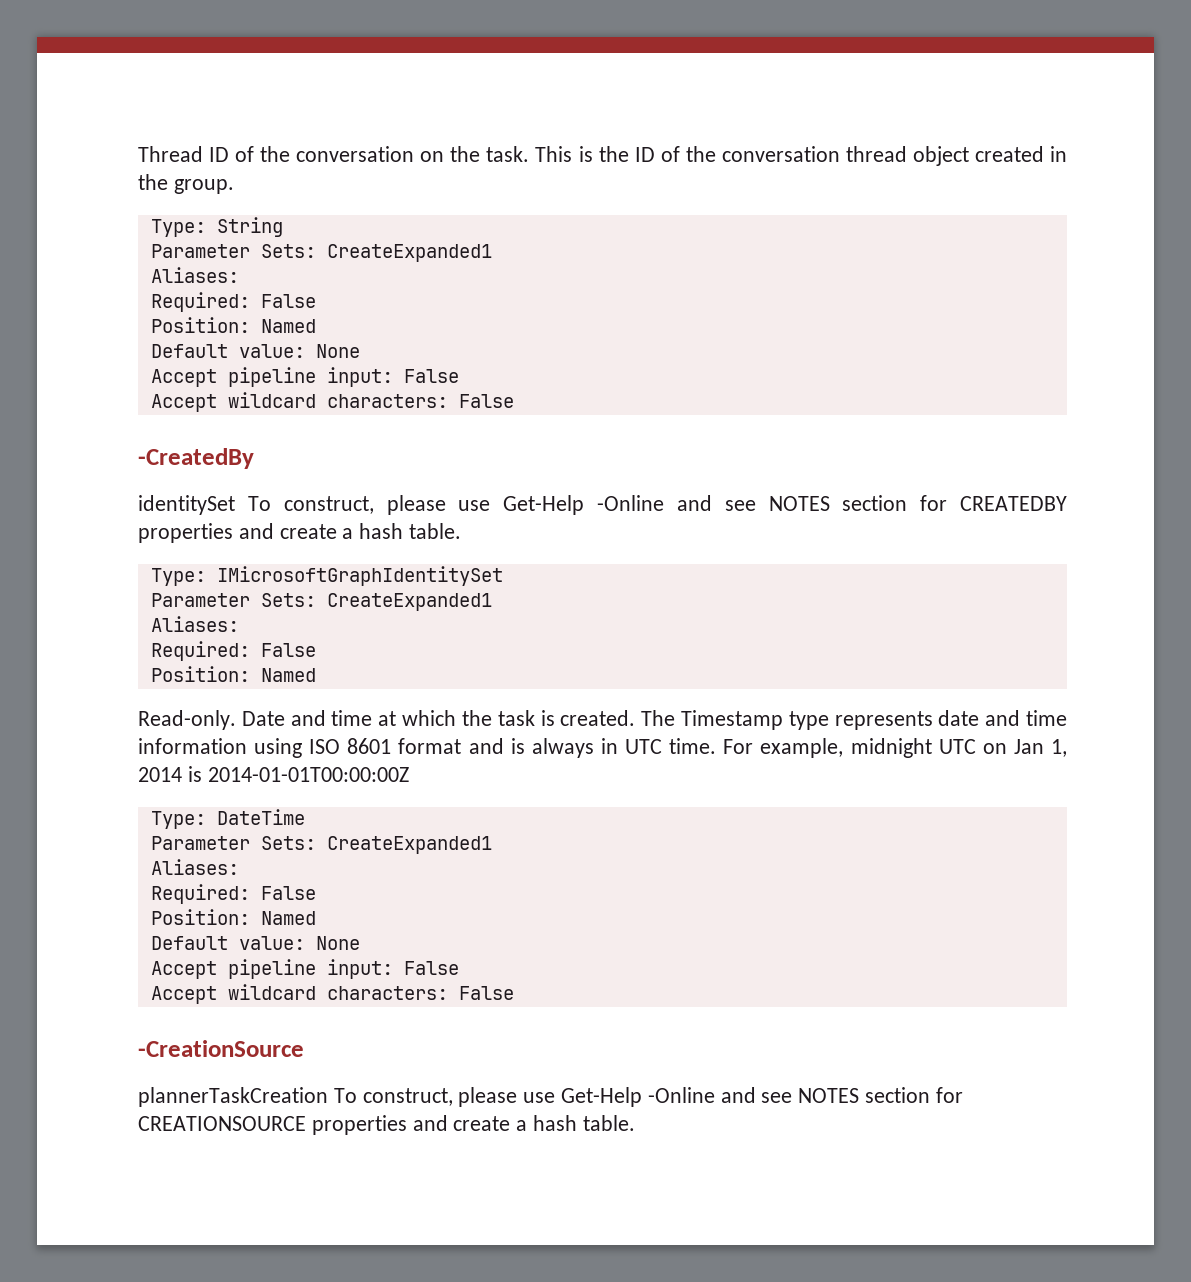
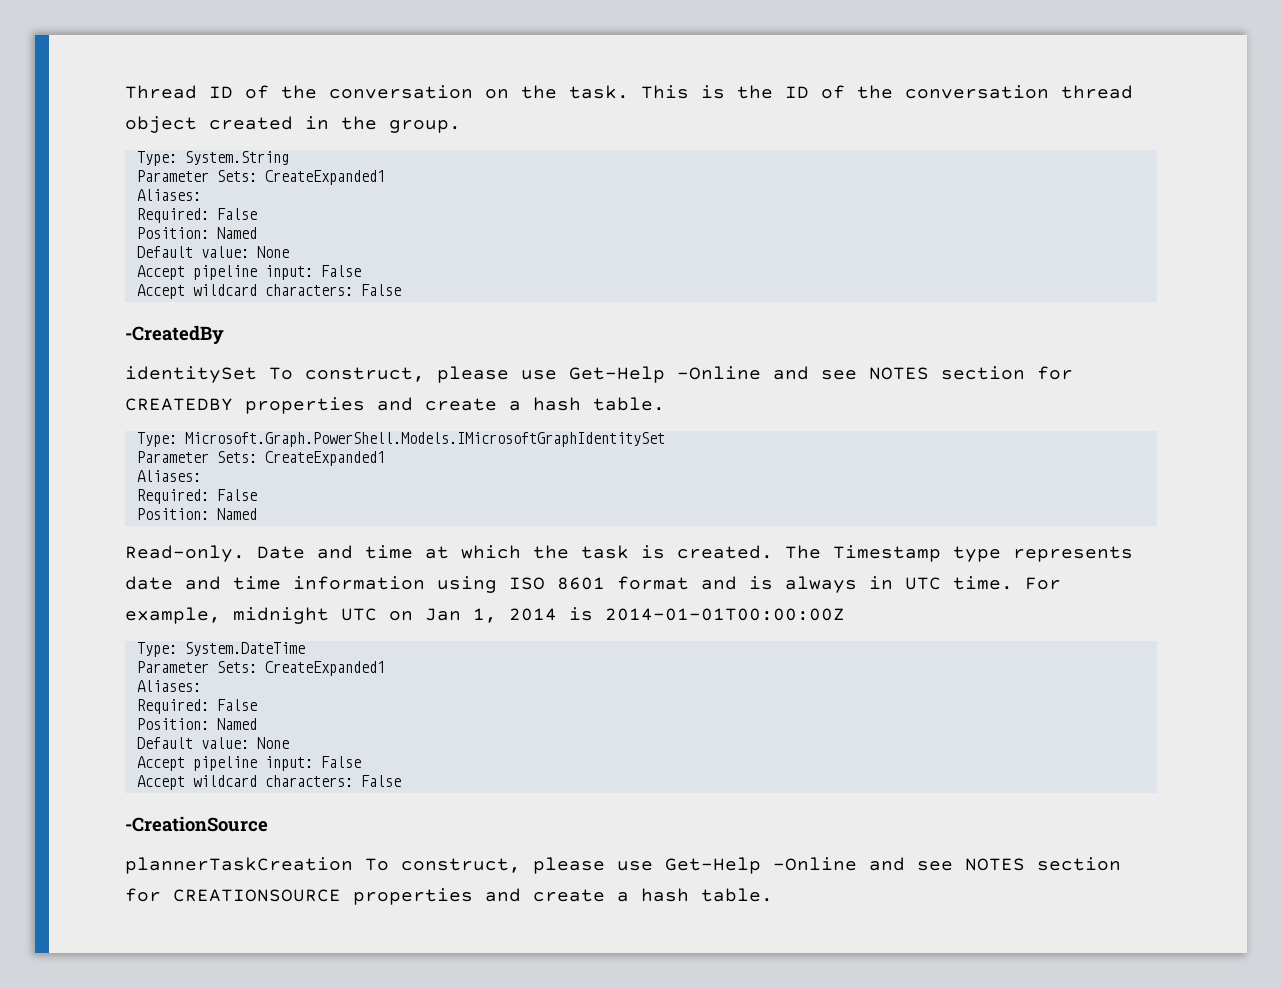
[216,217,283,237] String -> [184,151,289,165] System.String
[216,566,503,586] IMicrosoftGraphIdentitySet -> [184,432,665,447] Microsoft.Graph.PowerShell.Models.IMicrosoftGraphIdentitySet
[216,809,305,825] DateTime -> [184,642,305,656] System.DateTime

